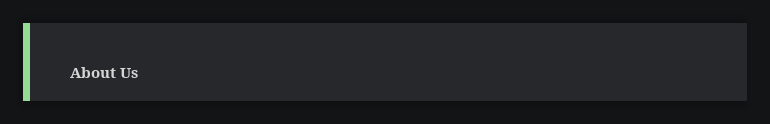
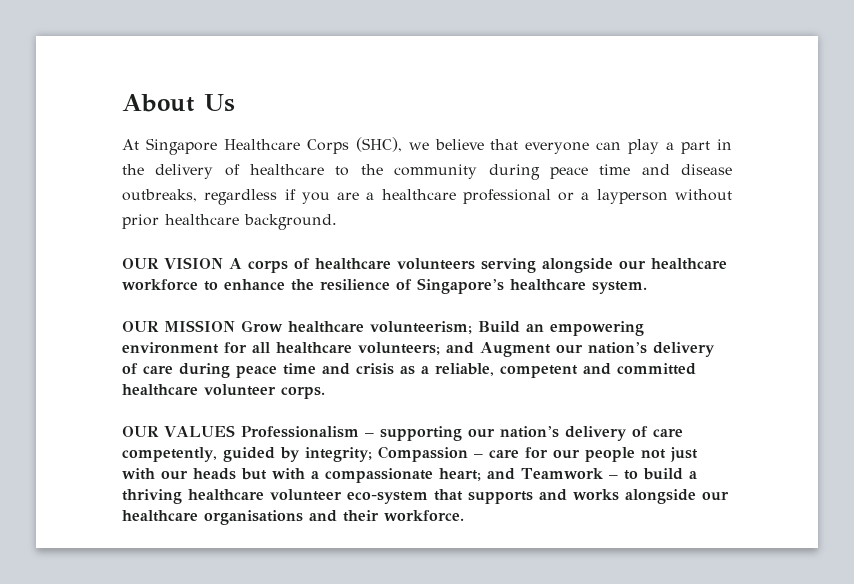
(139, 73) none -> [122,137,732,155] [122,164,733,180] [122,189,732,205] [122,214,337,230] [122,257,727,273] [122,278,647,294] [122,320,644,336] [122,342,715,357] [122,363,696,378] [122,384,325,399] [122,425,683,441] [122,446,698,462] [122,468,697,483] [122,489,729,504] [122,510,464,525] // At Singapore Healthcare Corps (SHC), we believe that everyone can play a part in the delivery of healthcare to the community during peace time and disease outbreaks, regardless if you are a healthcare professional or a layperson without prior healthcare background. // OUR VISION A corps of healthcare volunteers serving alongside our healthcare workforce to enhance the resilience of Singapore’s healthcare system. // OUR MISSION Grow healthcare volunteerism; Build an empowering environment for all healthcare volunteers; and Augment our nation’s delivery of care during peace time and crisis as a reliable, competent and committed healthcare volunteer corps. // OUR VALUES Professionalism – supporting our nation’s delivery of care competently, guided by integrity; Compassion – care for our people not just with our heads but with a compassionate heart; and Teamwork – to build a thriving healthcare volunteer eco-system that supports and works alongside our healthcare organisations and their workforce.

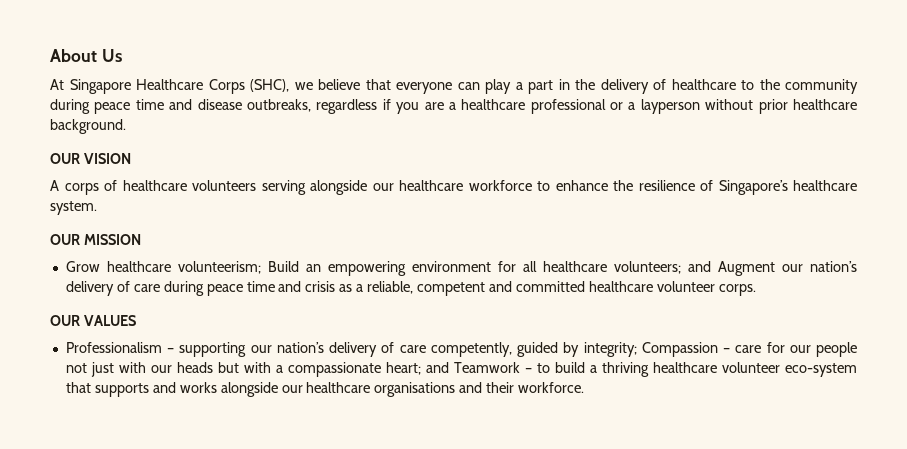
(223, 263) none -> (131, 158) //
(235, 326) none -> (141, 239) //
(235, 431) none -> (136, 320) //

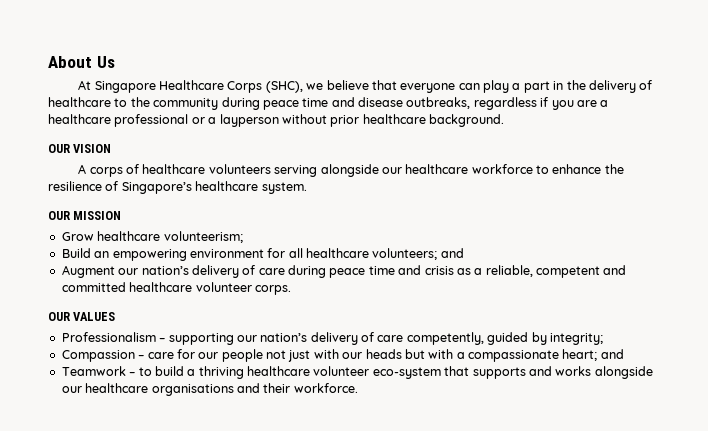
(261, 267) none -> (243, 237) //
(712, 266) none -> (464, 253) //
(637, 349) none -> (603, 339) //
(449, 367) none -> (624, 354) //

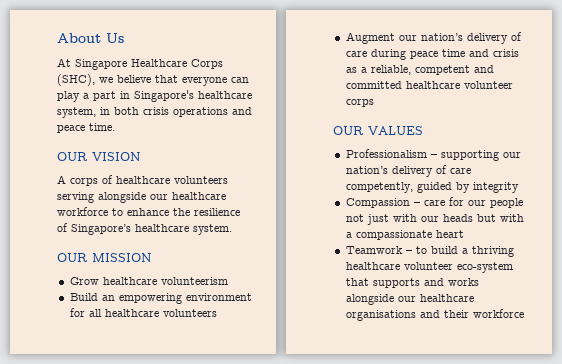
[566,80,653,93] [48,97,609,110] [48,114,504,127] the delivery of healthcare to the community during peace time and disease outbreaks, regardless if you are a healthcare professional or a layperson without prior healthcare background. -> [134,90,252,102] [57,107,252,118] [57,123,115,133] Singapore's healthcare system, in both crisis operations and peace time.
[163,231,243,243] volunteerism; -> [160,277,228,285] volunteerism
[372,248,464,260] volunteers; and -> [162,309,217,317] volunteers
[254,285,291,295] corps. -> [345,99,374,107] corps
[549,333,603,345] integrity; -> [472,182,519,193] integrity
[562,349,624,361] heart; and -> [435,230,464,238] heart
[293,383,358,393] workforce. -> [472,309,524,318] workforce

